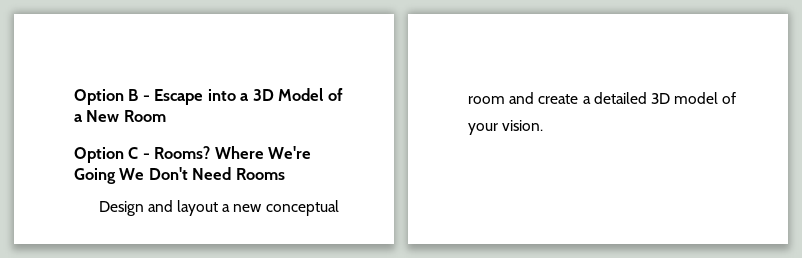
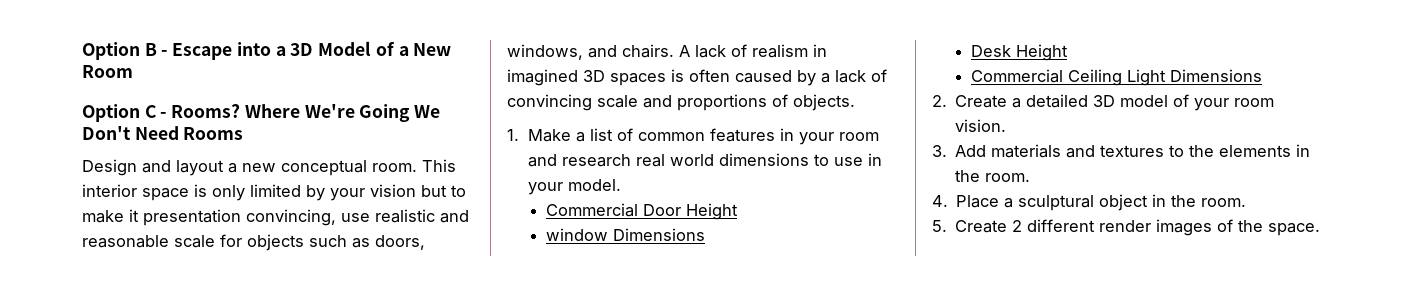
[468,92,579,104] room and create -> [372,159,456,172] [82,184,466,201] [82,209,469,226] [82,234,425,251] [507,44,827,60] [507,69,887,86] [507,94,855,111] [507,128,880,145] [528,153,883,167] [528,179,622,195] [546,203,739,220] [546,228,706,241] [971,44,1069,61] [971,69,1263,86] [932,95,1008,108] room. This interior space is only limited by your vision but to make it presentation convincing, use realistic and reasonable scale for objects such as doors, windows, and chairs. A lack of realism in imagined 3D spaces is often caused by a lack of convincing scale and proportions of objects. // 1. Make a list of common features in your room and research real world dimensions to use in your model. // Commercial Door Height // window Dimensions // Desk Height // Commercial Ceiling Light Dimensions // 2. Create
(498, 129) none -> [1234,98,1275,107] room
(544, 125) none -> [932,144,1311,158] [955,170,1031,182] [932,194,1247,211] [932,219,1321,236] // 3. Add materials and textures to the elements in the room. // 4. Place a sculptural object in the room. // 5. Create 2 different render images of the space.

